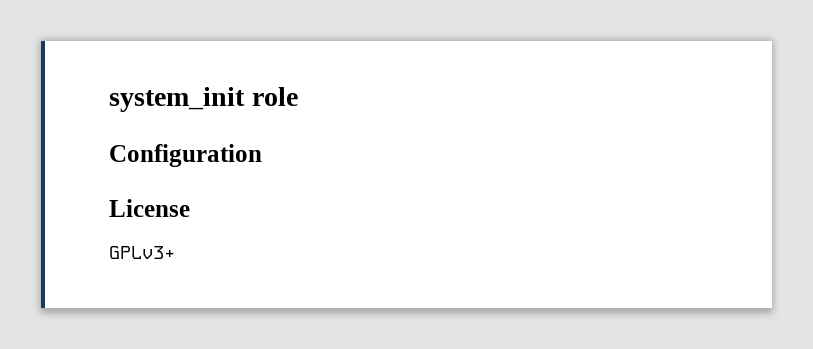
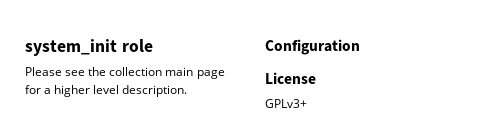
(298, 96) none -> [25,67,225,79] [25,85,188,97] // Please see the collection main page for a higher level description.

